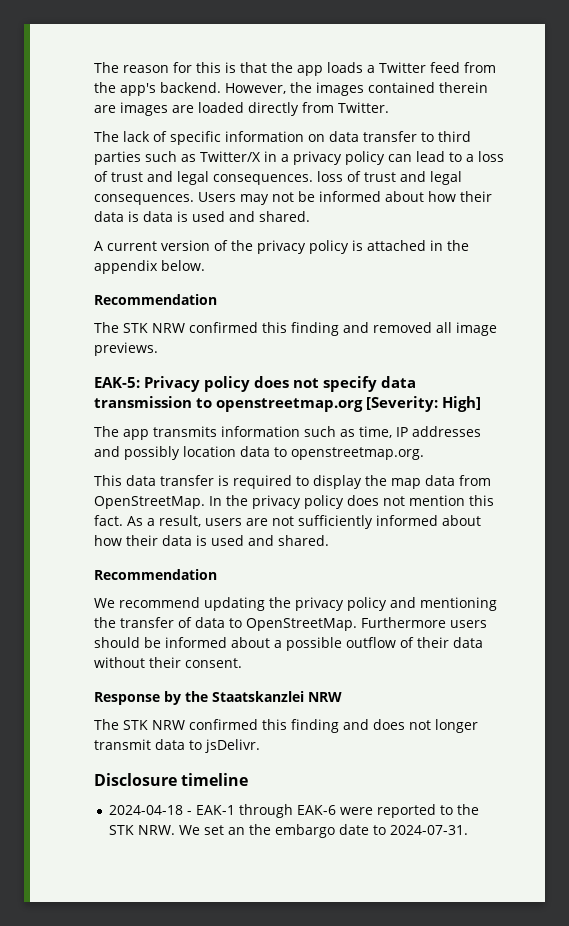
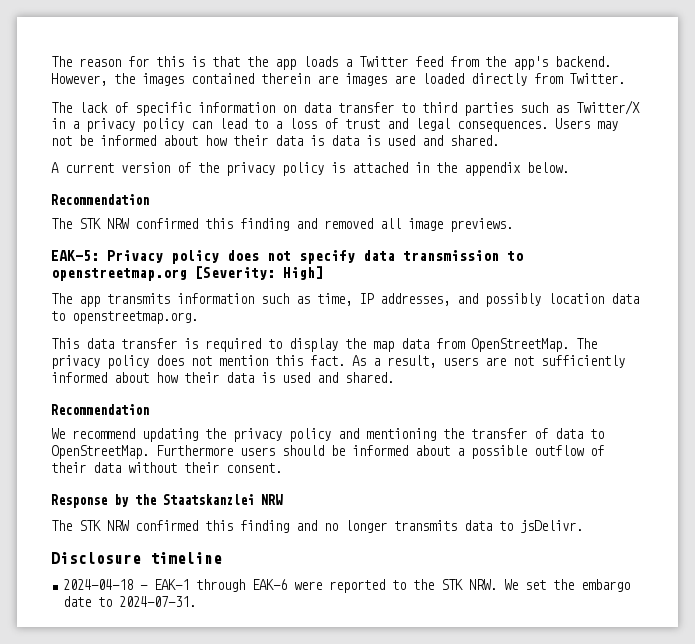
[317,171,462,185] [94,194,194,205] loss of trust and legal consequences. -> (548, 126) none
[412,426,481,437] addresses -> [380,293,450,306] addresses,
[209,495,248,506] In the -> [576,338,597,349] The
[373,719,478,733] [94,739,151,750] does not longer transmit -> [324,520,457,533] no longer transmits
[227,827,245,835] an -> (547, 585) none

